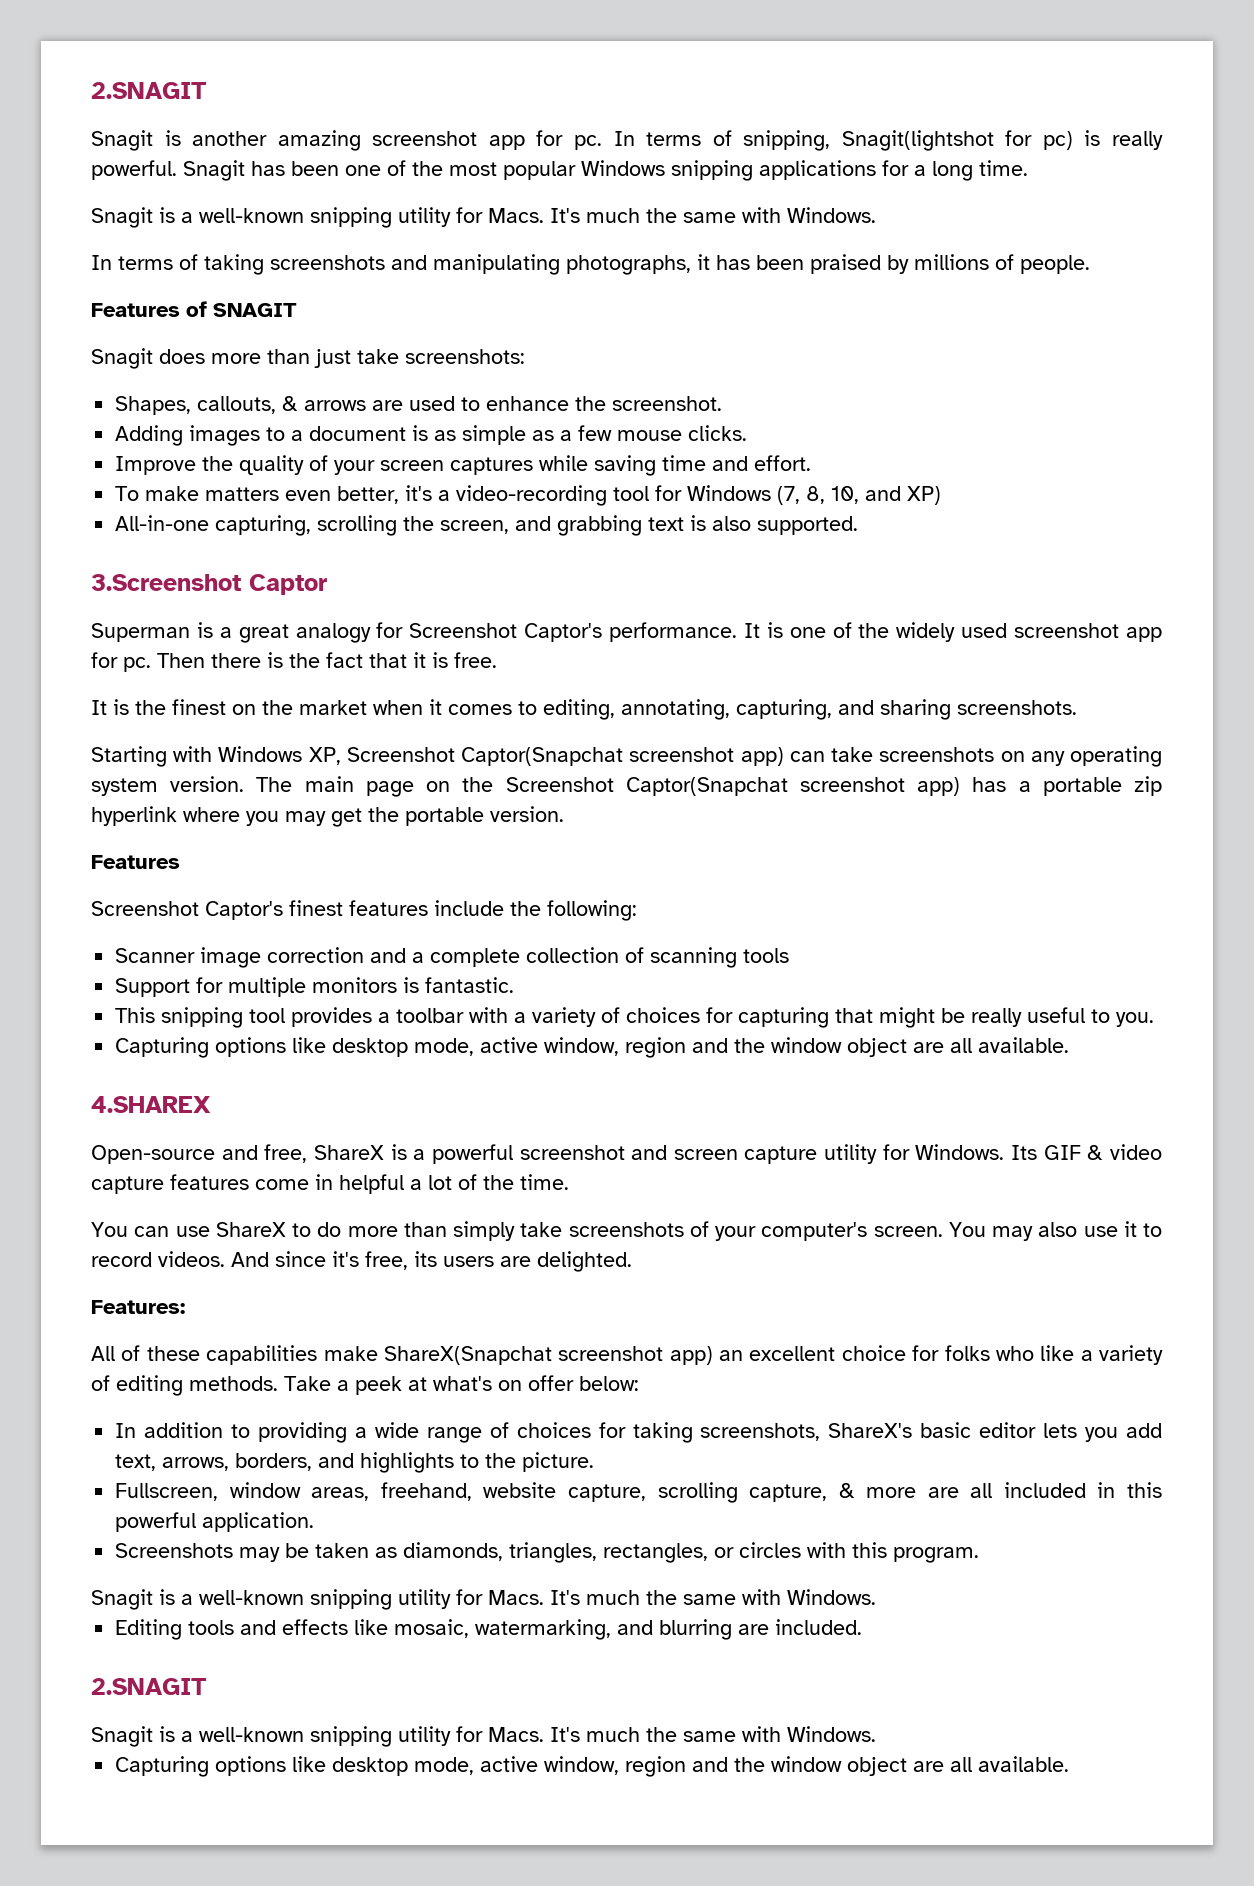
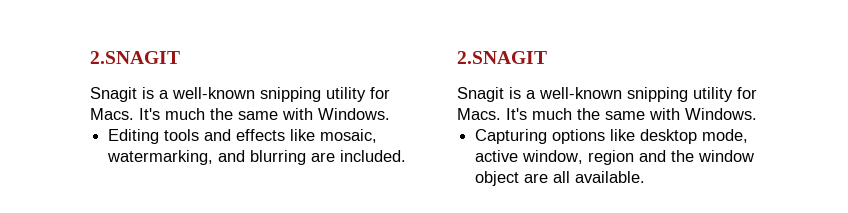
[91,82,207,99] [91,130,1163,151] [91,160,1028,181] [91,207,876,228] [91,254,1090,275] [91,301,297,317] [91,348,525,369] [115,396,723,415] [115,425,748,446] [115,455,812,476] [115,485,942,506] [115,515,859,536] [91,574,327,595] [91,622,1162,643] [91,652,497,672] [91,699,1077,720] [91,746,1163,767] [91,776,1162,797] [91,806,564,827] [91,855,180,869] [91,900,637,921] [115,947,790,968] [115,977,515,997] [115,1007,1155,1028] [115,1037,1070,1058] [91,1096,211,1113] [91,1144,1162,1164] [91,1174,569,1194] [91,1221,1162,1241] [91,1251,632,1272] [91,1300,185,1314] [91,1345,1163,1365] [91,1375,639,1396] [115,1422,1162,1443] [115,1452,595,1473] [115,1482,1162,1503] [115,1512,315,1532] [115,1542,980,1563] 2.SNAGIT // Snagit is another amazing screenshot app for pc. In terms of snipping, Snagit(lightshot for pc) is really powerful. Snagit has been one of the most popular Windows snipping applications for a long time. // Snagit is a well-known snipping utility for Macs. It's much the same with Windows. // In terms of taking screenshots and manipulating photographs, it has been praised by millions of people. // Features of SNAGIT // Snagit does more than just take screenshots: // Shapes, callouts, & arrows are used to enhance the screenshot. // Adding images to a document is as simple as a few mouse clicks. // Improve the quality of your screen captures while saving time and effort. // To make matters even better, it's a video-recording tool for Windows (7, 8, 10, and XP) // All-in-one capturing, scrolling the screen, and grabbing text is also supported. // 3.Screenshot Captor // Superman is a great analogy for Screenshot Captor's performance. It is one of the widely used screenshot app for pc. Then there is the fact that it is free. // It is the finest on the market when it comes to editing, annotating, capturing, and sharing screenshots. // Starting with Windows XP, Screenshot Captor(Snapchat screenshot app) can take screenshots on any operating system version. The main page on the Screenshot Captor(Snapchat screenshot app) has a portable zip hyperlink where you may get the portable version. // Features // Screenshot Captor's finest features include the following: // Scanner image correction and a complete collection of scanning tools // Support for multiple monitors is fantastic. // This snipping tool provides a toolbar with a variety of choices for capturing that might be really useful to you. // Capturing options like desktop mode, active window, region and the window object are all available. // 4.SHAREX // Open-source and free, ShareX is a powerful screenshot and screen capture utility for Windows. Its GIF & video capture features come in helpful a lot of the time. // You can use ShareX to do more than simply take screenshots of your computer's screen. You may also use it to record videos. And since it's free, its users are delighted. // Features: // All of these capabilities make ShareX(Snapchat screenshot app) an excellent choice for folks who like a variety of editing methods. Take a peek at what's on offer below: // In addition to providing a wide range of choices for taking screenshots, ShareX's basic editor lets you add text, arrows, borders, and highlights to the picture. // Fullscreen, window areas, freehand, website capture, scrolling capture, & more are all included in this powerful application. // Screenshots may be taken as diamonds, triangles, rectangles, or circles with this program. -> [90,51,180,64] 2.SNAGIT

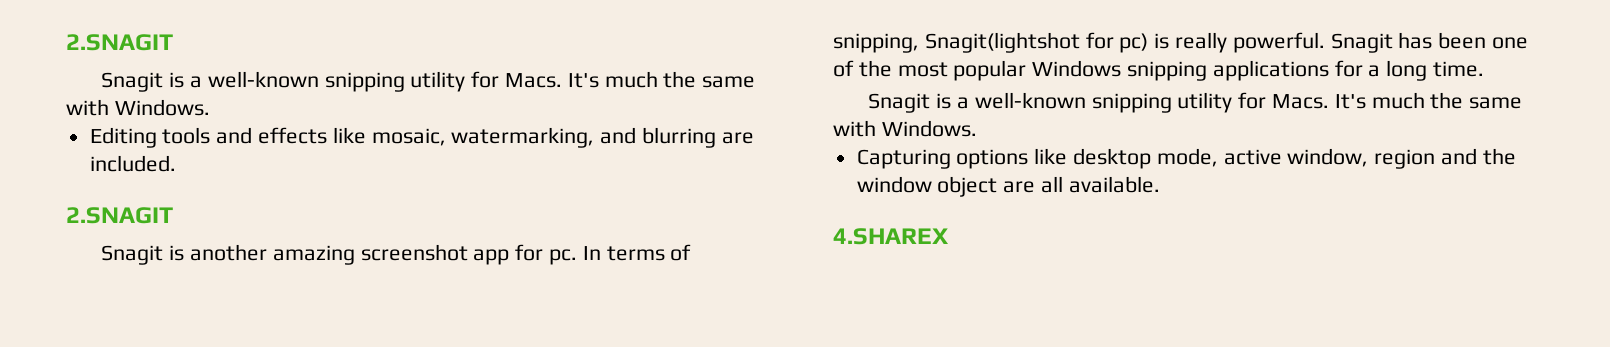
(547, 57) none -> [101,244,692,265] [833,32,1529,53] [833,60,1485,81] // Snagit is another amazing screenshot app for pc. In terms of snipping, Snagit(lightshot for pc) is really powerful. Snagit has been one of the most popular Windows snipping applications for a long time.
(646, 177) none -> [833,228,949,245] // 4.SHAREX

